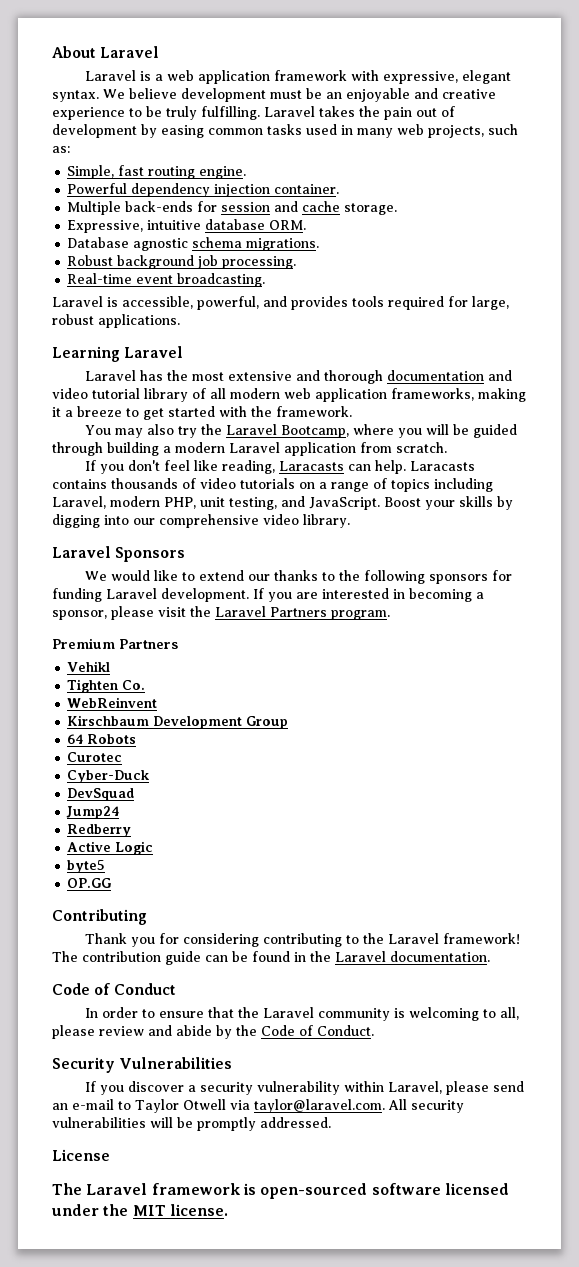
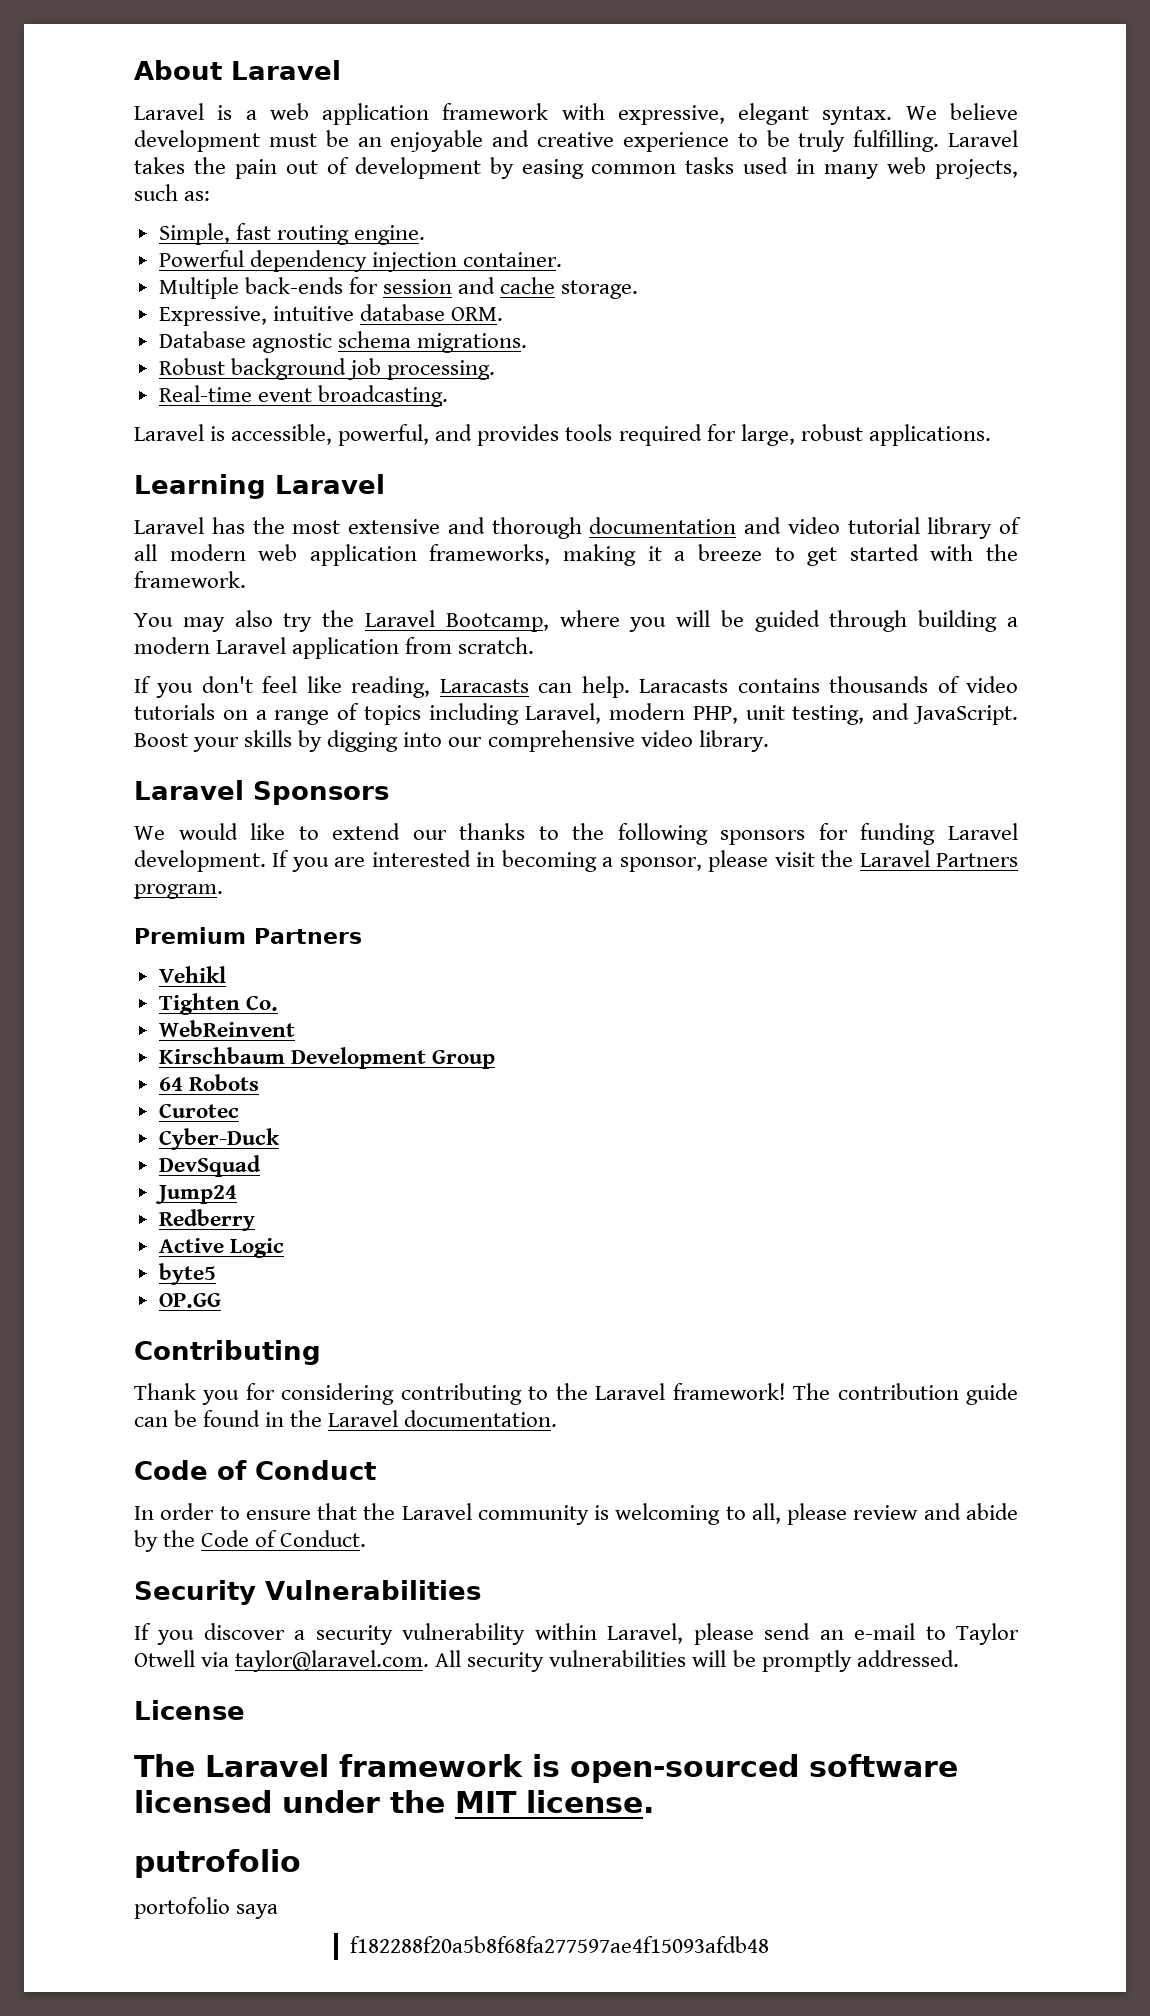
(228, 1210) none -> [134,1849,301,1878] [134,1897,279,1919] [349,1936,769,1953] // putrofolio // portofolio saya // f182288f20a5b8f68fa277597ae4f15093afdb48

